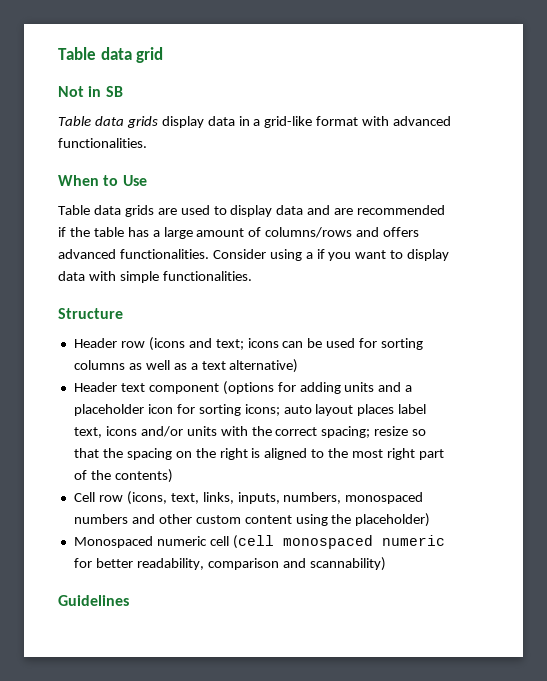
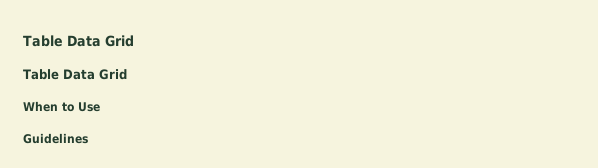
[58,47,164,63] [58,86,123,97] [58,116,452,128] [58,138,147,148] [58,175,147,186] [58,205,446,217] [58,227,420,239] [58,249,450,261] [58,271,252,283] [58,308,123,319] [73,337,424,351] [73,359,299,373] [73,381,413,395] [73,404,427,416] [73,426,427,438] [73,448,444,460] [73,469,173,483] [73,491,424,505] [73,513,431,527] [73,535,445,549] [73,557,386,571] Table data grid // Not in SB // Table data grids display data in a grid-like format with advanced functionalities. // When to Use // Table data grids are used to display data and are recommended if the table has a large amount of columns/rows and offers advanced functionalities. Consider using a if you want to display data with simple functionalities. // Structure // Header row (icons and text; icons can be used for sorting columns as well as a text alternative) // Header text component (options for adding units and a placeholder icon for sorting icons; auto layout places label text, icons and/or units with the correct spacing; resize so that the spacing on the right is aligned to the most right part of the contents) // Cell row (icons, text, links, inputs, numbers, monospaced numbers and other custom content using the placeholder) // Monospaced numeric cell (cell monospaced numeric for better readability, comparison and scannability) -> [23,35,134,47] [23,69,127,80] [23,101,100,112] Table Data Grid // Table Data Grid // When to Use

